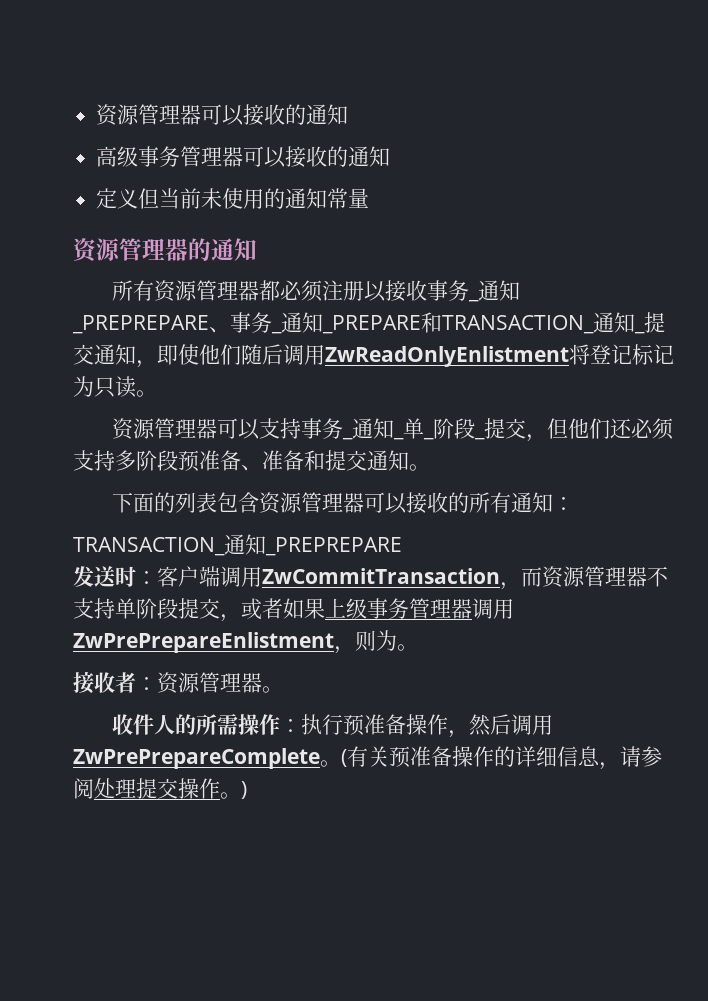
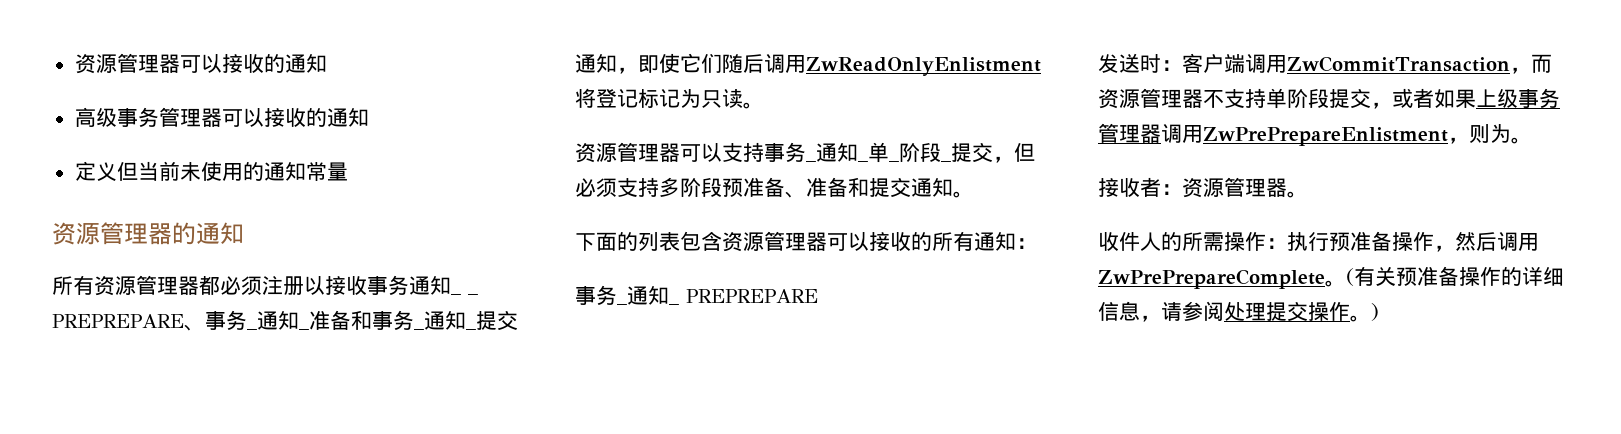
[467,280,520,302] [72,312,594,334] _通知_PREPREPARE、事务_通知_PREPARE和TRANSACTION_ -> [409,276,478,295] [52,310,424,331] 通知_ _ PREPREPARE、事务_通知_准备和事务_
[199,344,220,365] 他 -> [680,53,701,73] 它
[567,418,632,439] 他们还 -> (1035, 152) none
[73,534,402,556] TRANSACTION_通知_PREPREPARE -> [575,285,679,305] [686,289,818,303] 事务_通知_ PREPREPARE

